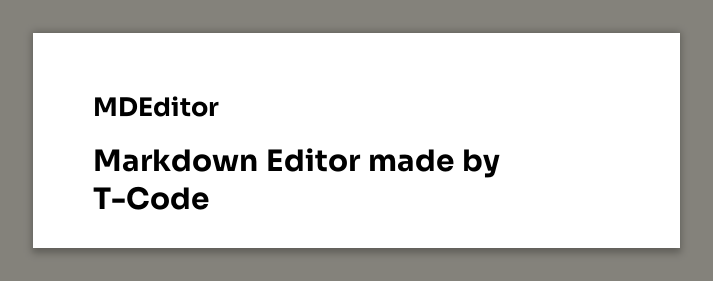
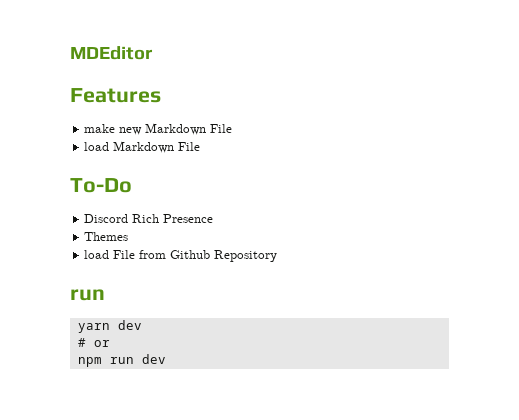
[93,148,500,178] [93,186,209,210] Markdown Editor made by T-Code -> [70,88,161,103] [84,123,233,135] [84,141,201,153] [70,178,132,193] [84,214,214,223] [84,232,129,241] [84,250,278,262] [70,289,105,301] [77,320,142,333] [77,338,110,347] [77,354,166,367] Features // make new Markdown File // load Markdown File // To-Do // Discord Rich Presence // Themes // load File from Github Repository // run // yarn dev // # or // npm run dev

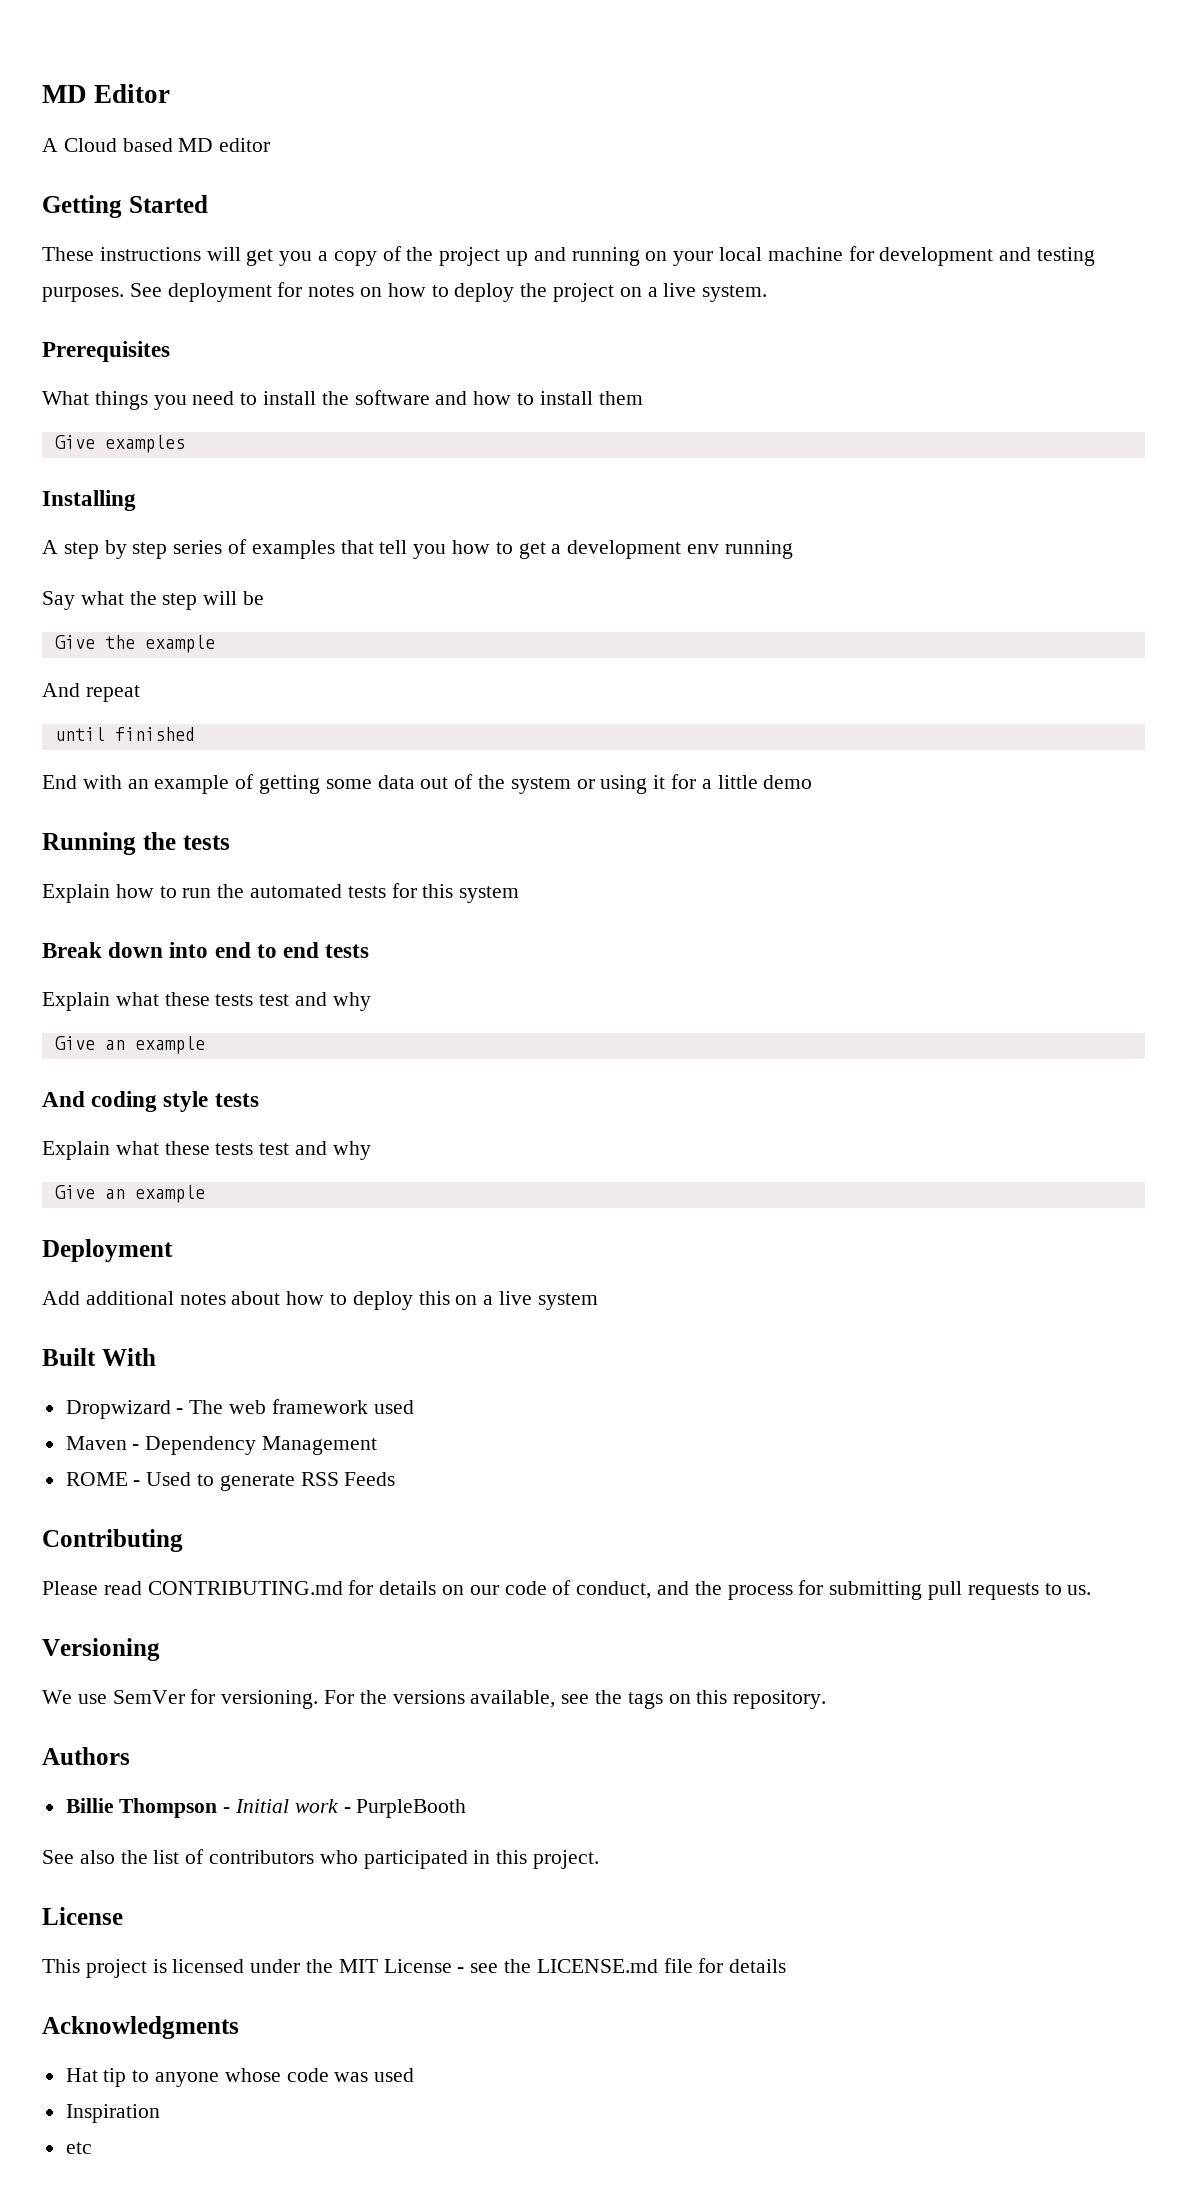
[70,46,153,60] [70,88,161,103] [84,123,233,135] [84,141,201,153] [70,178,132,193] [84,214,214,223] [84,232,129,241] [84,250,278,262] [70,289,105,301] [77,320,142,333] [77,338,110,347] [77,354,166,367] MDEditor // Features // make new Markdown File // load Markdown File // To-Do // Discord Rich Presence // Themes // load File from Github Repository // run // yarn dev // # or // npm run dev -> [42,84,171,103] [42,138,271,152] [42,195,208,218] [42,246,1096,266] [42,282,768,302] [42,341,170,362] [42,390,643,410] [54,435,185,453] [42,490,136,511] [42,539,793,559] [42,591,265,610] [54,635,215,653] [42,683,140,702] [54,727,195,741] [42,774,813,794] [42,832,230,855] [42,883,520,903] [42,942,370,958] [42,992,371,1011] [54,1036,205,1054] [42,1091,259,1112] [42,1141,371,1160] [54,1185,205,1203] [42,1239,173,1262] [42,1291,598,1310] [42,1348,156,1366] [65,1399,414,1419] [65,1436,378,1455] [65,1472,396,1491] [42,1529,183,1552] [42,1580,1092,1600] [42,1638,160,1661] [42,1689,827,1709] [42,1747,130,1765] [65,1798,467,1818] [42,1849,600,1869] [42,1907,123,1925] [42,1958,787,1978] [42,2016,239,2039] [65,2068,415,2087] [65,2104,160,2123] [65,2142,92,2154] MD Editor // A Cloud based MD editor // Getting Started // These instructions will get you a copy of the project up and running on your local machine for development and testing purposes. See deployment for notes on how to deploy the project on a live system. // Prerequisites // What things you need to install the software and how to install them // Give examples // Installing // A step by step series of examples that tell you how to get a development env running // Say what the step will be // Give the example // And repeat // until finished // End with an example of getting some data out of the system or using it for a little demo // Running the tests // Explain how to run the automated tests for this system // Break down into end to end tests // Explain what these tests test and why // Give an example // And coding style tests // Explain what these tests test and why // Give an example // Deployment // Add additional notes about how to deploy this on a live system // Built With // Dropwizard - The web framework used // Maven - Dependency Management // ROME - Used to generate RSS Feeds // Contributing // Please read CONTRIBUTING.md for details on our code of conduct, and the process for submitting pull requests to us. // Versioning // We use SemVer for versioning. For the versions available, see the tags on this repository. // Authors // Billie Thompson - Initial work - PurpleBooth // See also the list of contributors who participated in this project. // License // This project is licensed under the MIT License - see the LICENSE.md file for details // Acknowledgments // Hat tip to anyone whose code was used // Inspiration // etc

